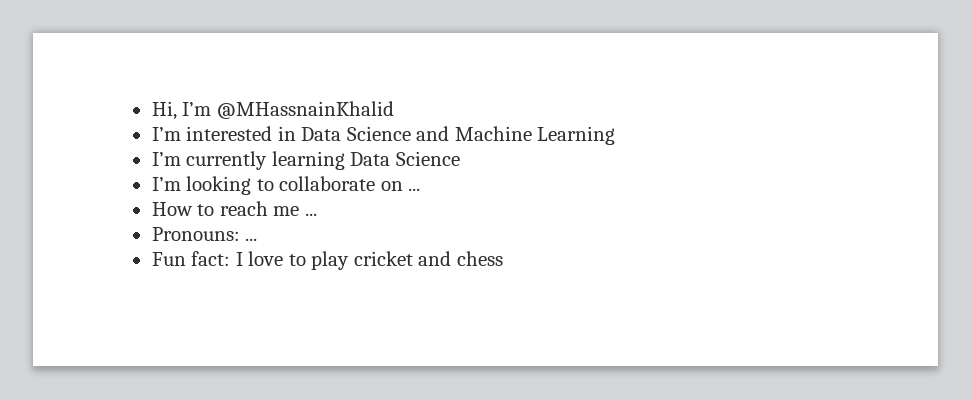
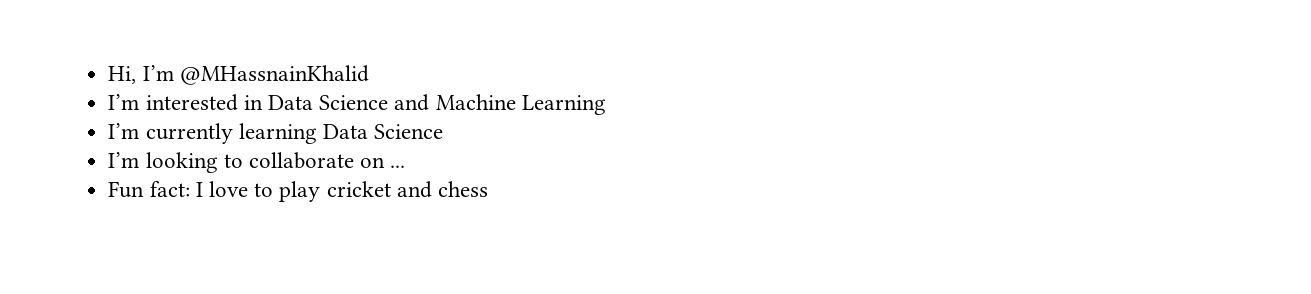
[151,201,317,216] [151,227,258,241] // How to reach me ... // Pronouns: ... -> (406, 166) none

